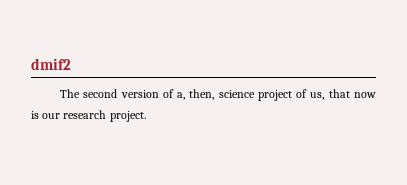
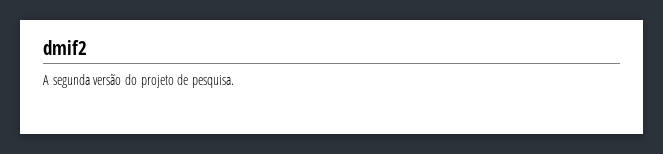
[60,89,376,101] [31,110,146,122] The second version of a, then, science project of us, that now is our research project. -> [43,73,234,88] A segunda versão do projeto de pesquisa.

